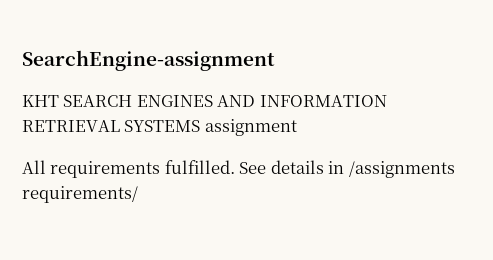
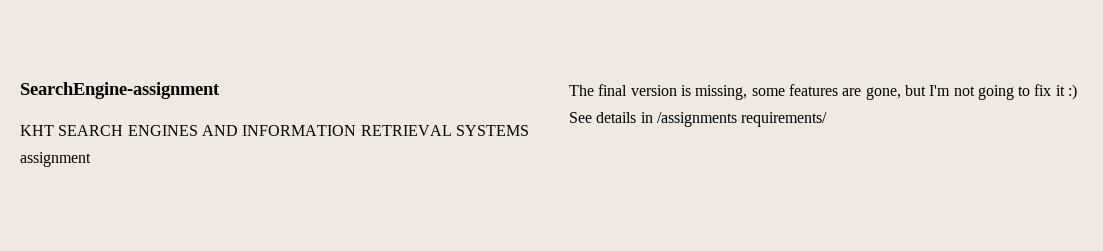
[22,160,235,178] All requirements fulfilled. -> [569,84,1078,100] The final version is missing, some features are gone, but I'm not going to fix it :)

